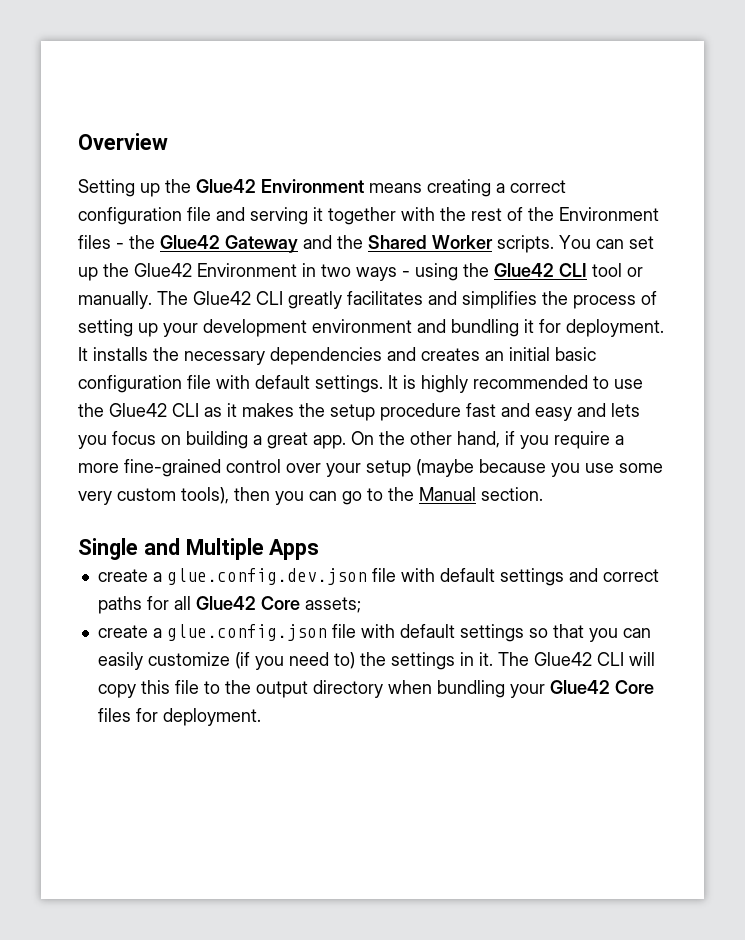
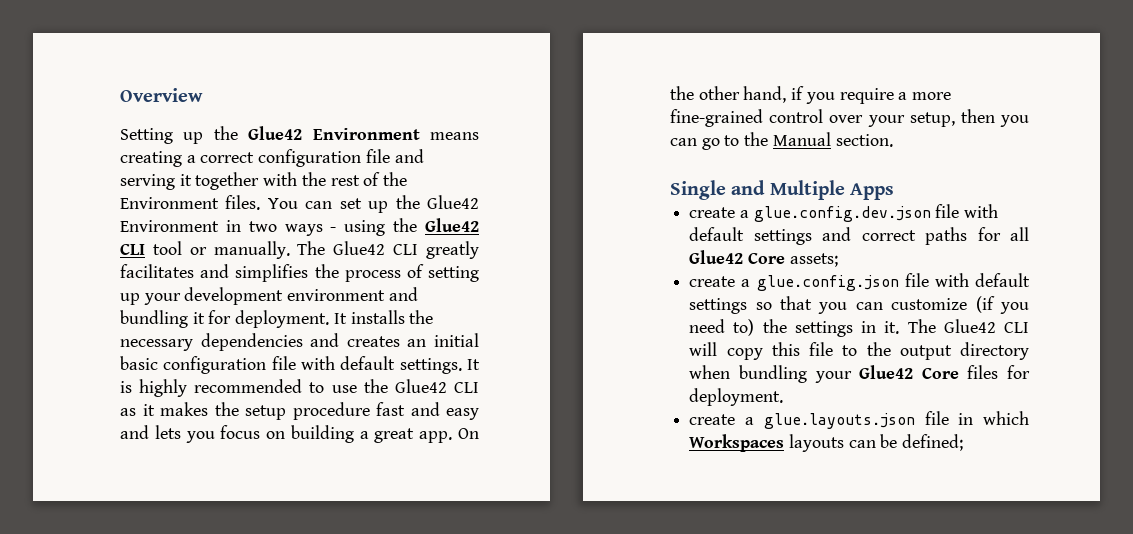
[78,235,554,253] files - the Glue42 Gateway and the Shared Worker scripts. -> [225,195,261,210] files.
[366,459,663,477] [78,487,229,505] setup (maybe because you use some very custom tools), -> [909,112,955,127] setup,
[97,652,143,670] easily -> (883, 306) none
(261, 717) none -> [689,411,1029,429] [689,434,964,452] // create a glue.layouts.json file in which Workspaces layouts can be defined;

